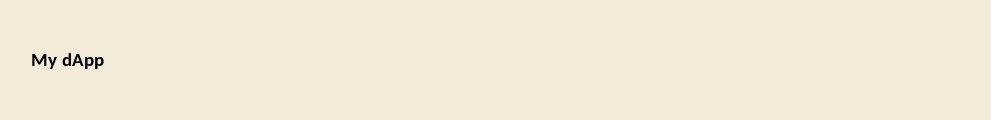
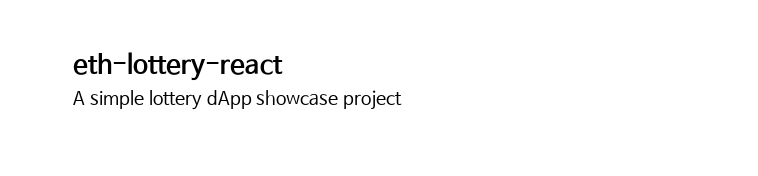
[31,53,105,69] My dApp -> [73,52,283,81] [73,90,403,110] eth-lottery-react // A simple lottery dApp showcase project

